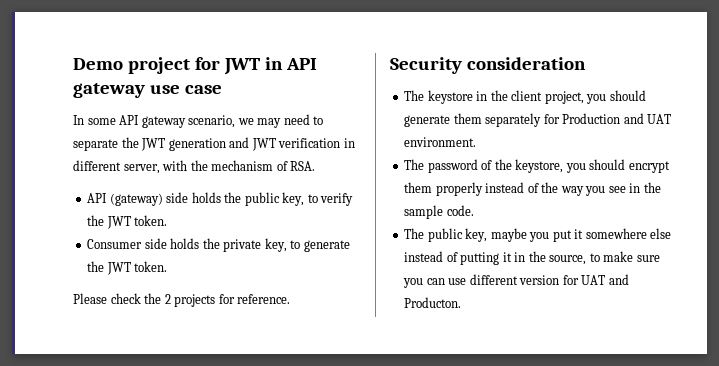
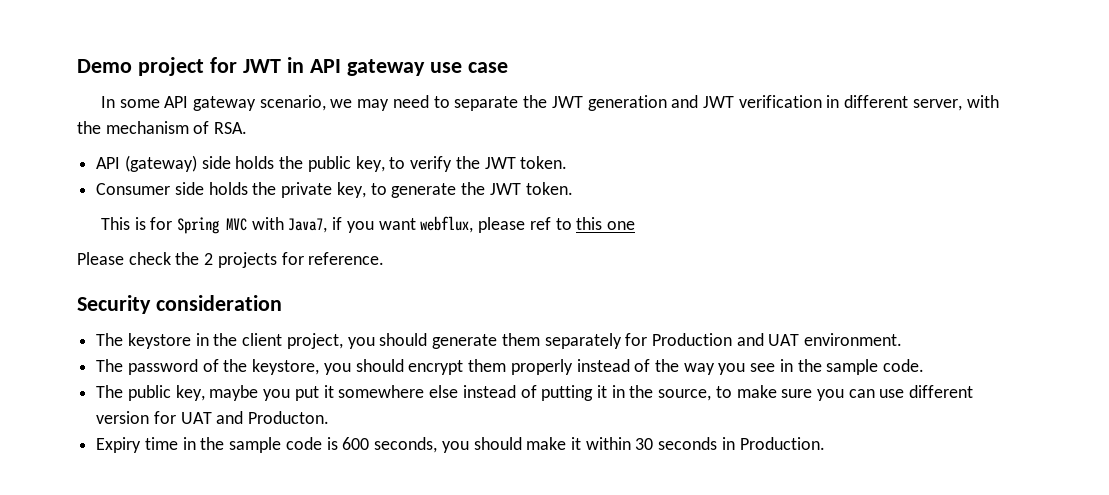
(168, 266) none -> [100,216,635,234] // This is for Spring MVC with Java7, if you want webflux, please ref to this one
(462, 302) none -> [96,437,825,453] // Expiry time in the sample code is 600 seconds, you should make it within 30 seconds in Production.

